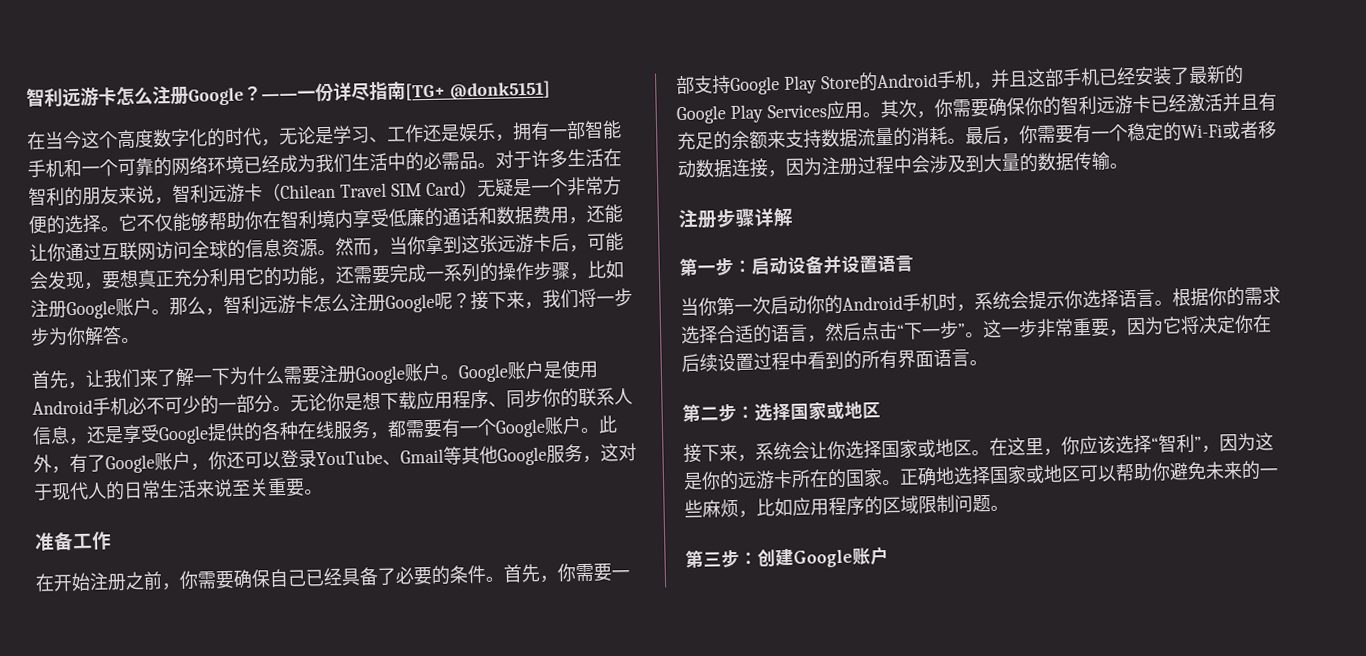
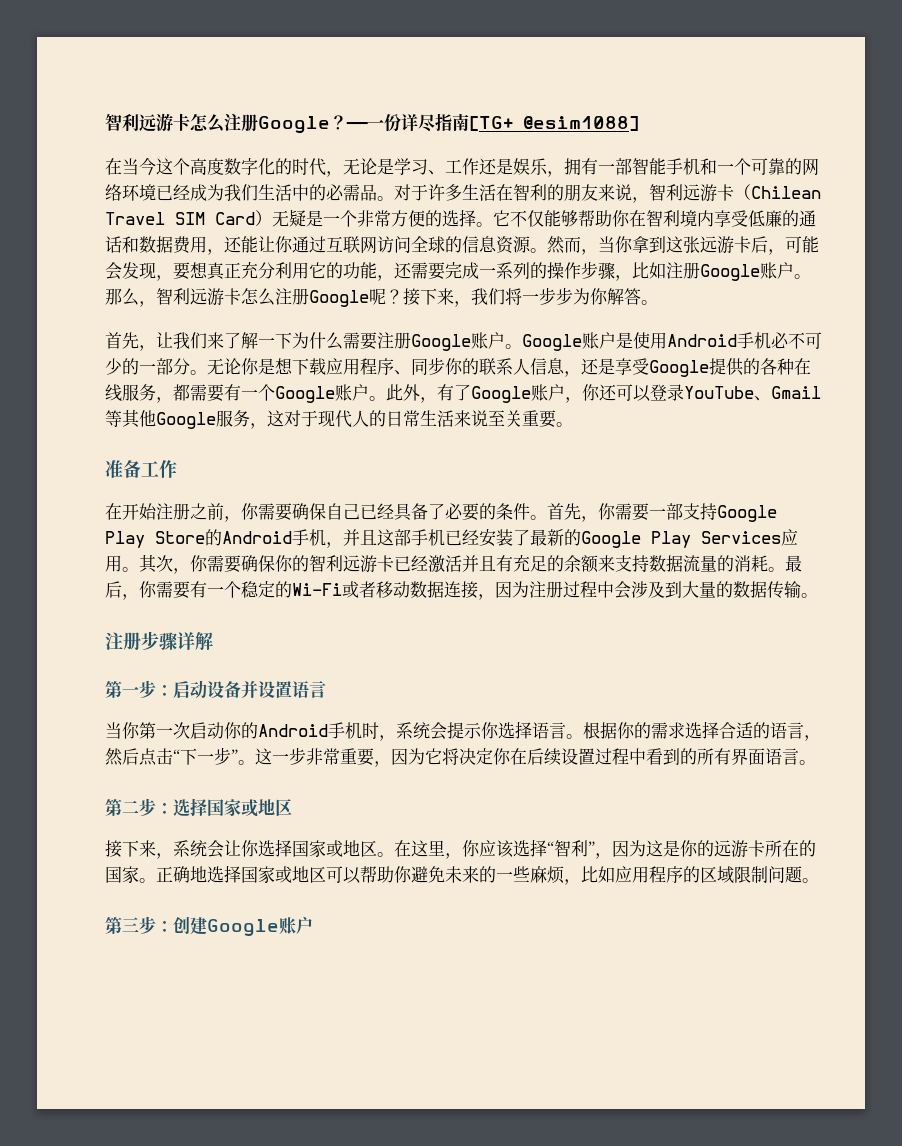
[449,80,551,101] @donk5151] -> [523,116,639,131] @esim1088]

